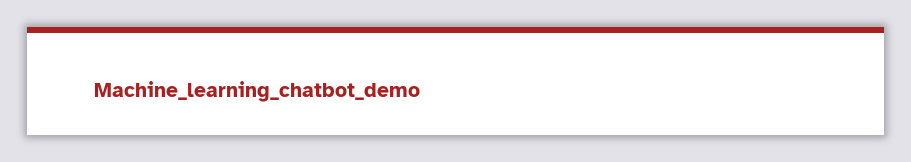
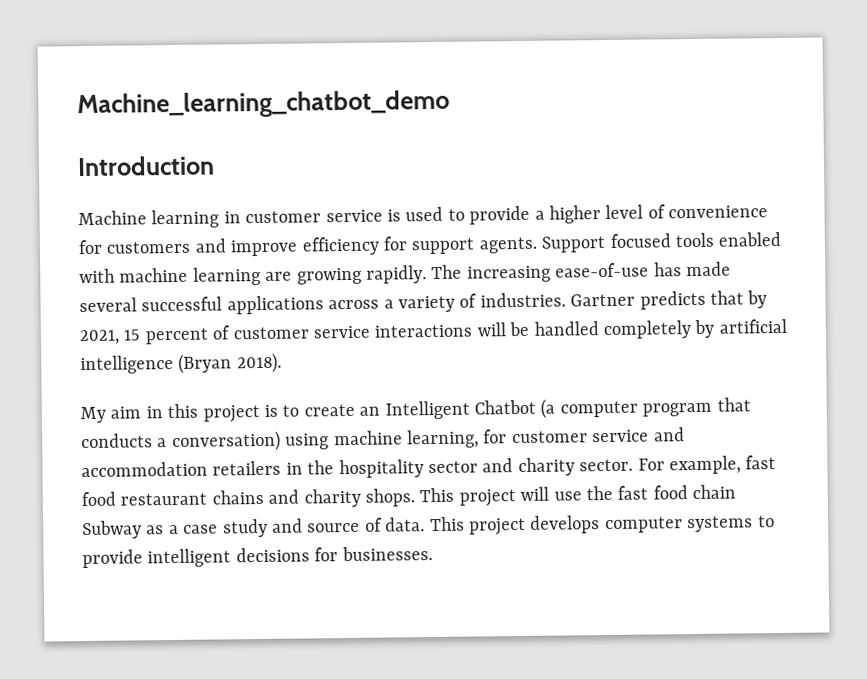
(420, 91) none -> [77,155,215,177] [78,204,769,229] [78,231,782,257] [79,261,731,286] [79,290,768,315] [79,318,787,346] [80,352,282,375] [80,397,751,424] [81,427,685,453] [81,455,777,479] [81,484,737,508] [82,515,775,540] [82,546,433,569] // Introduction // Machine learning in customer service is used to provide a higher level of convenience for customers and improve efficiency for support agents. Support focused tools enabled with machine learning are growing rapidly. The increasing ease-of-use has made several successful applications across a variety of industries. Gartner predicts that by 2021, 15 percent of customer service interactions will be handled completely by artificial intelligence (Bryan 2018). // My aim in this project is to create an Intelligent Chatbot (a computer program that conducts a conversation) using machine learning, for customer service and accommodation retailers in the hospitality sector and charity sector. For example, fast food restaurant chains and charity shops. This project will use the fast food chain Subway as a case study and source of data. This project develops computer systems to provide intelligent decisions for businesses.

